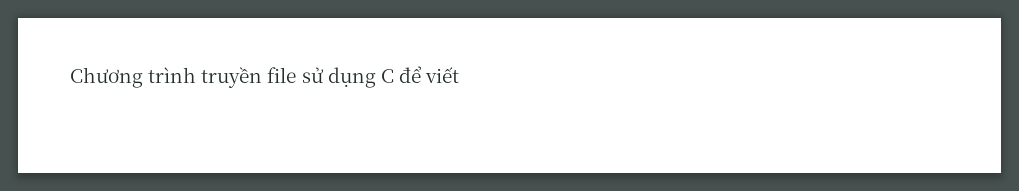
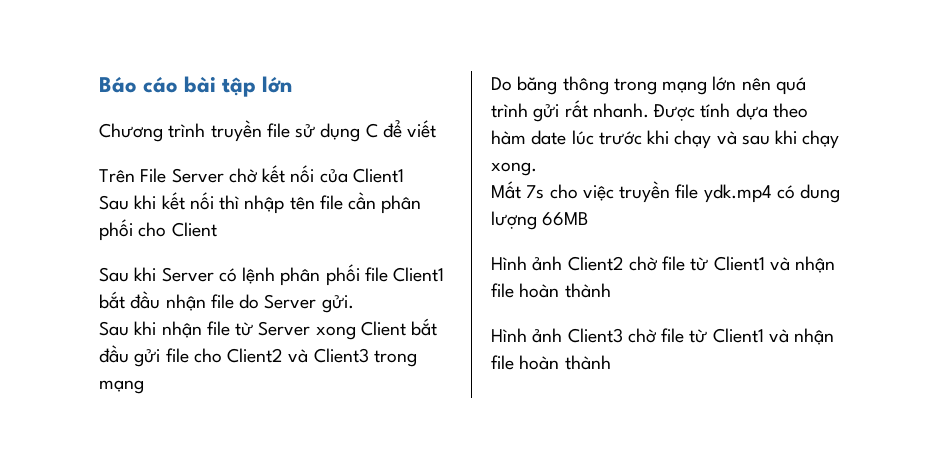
(70, 77) none -> [99,76,293,97] Báo cáo bài tập lớn //
(460, 75) none -> [99,165,404,183] [99,192,422,214] [99,219,217,241] [99,264,445,286] [99,291,354,313] [99,318,438,340] [99,345,417,367] [99,380,144,394] [491,76,806,95] [491,100,808,122] [491,130,840,149] [491,162,537,176] [491,181,841,203] [491,211,589,230] [491,256,836,273] [491,283,611,298] [491,328,835,345] [491,355,611,370] // Trên File Server chờ kết nối của Client1 // Sau khi kết nối thì nhập tên file cần phân phối cho Client // Sau khi Server có lệnh phân phối file Client1 bắt đầu nhận file do Server gửi. // Sau khi nhận file từ Server xong Client bắt đầu gửi file cho Client2 và Client3 trong mạng // Do băng thông trong mạng lớn nên quá trình gửi rất nhanh. Được tính dựa theo hàm date lúc trước khi chạy và sau khi chạy xong. // Mất 7s cho việc truyền file ydk.mp4 có dung lượng 66MB // Hình ảnh Client2 chờ file từ Client1 và nhận file hoàn thành // Hình ảnh Client3 chờ file từ Client1 và nhận file hoàn thành

